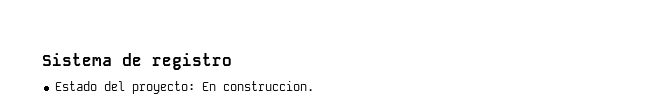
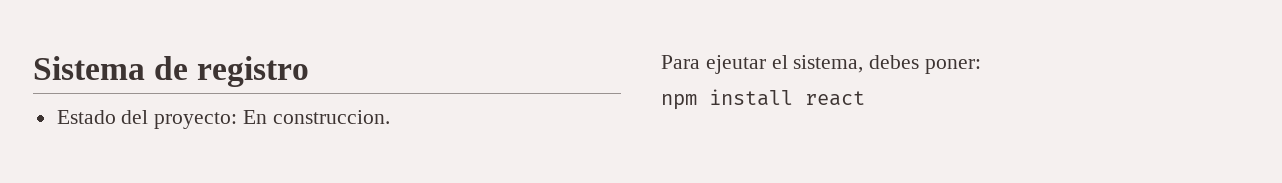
(314, 86) none -> [661,55,982,74] [661,89,865,110] // Para ejeutar el sistema, debes poner: // npm install react

